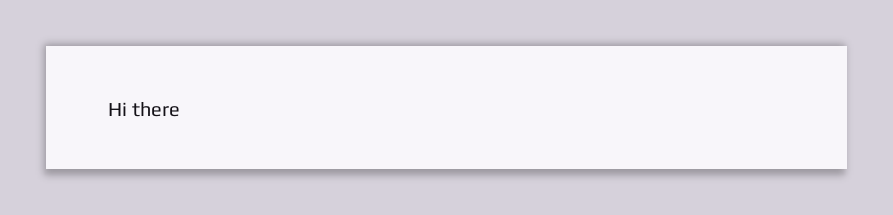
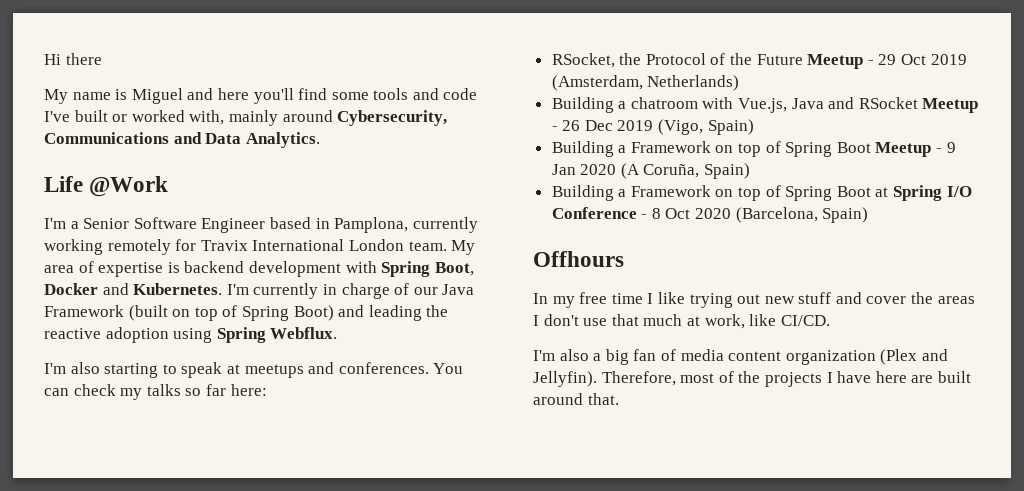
(181, 109) none -> [44,88,478,104] [44,110,448,126] [44,132,320,148] [44,176,169,197] [44,217,478,233] [44,239,476,255] [44,261,474,277] [44,283,475,299] [44,305,449,321] [44,327,338,343] [44,362,464,378] [44,384,267,400] [551,53,967,69] [551,75,740,91] [551,97,979,113] [551,119,754,135] [551,141,956,157] [551,163,751,179] [551,185,972,201] [551,207,869,223] [533,251,624,267] [533,292,975,308] [533,314,830,329] [533,349,948,365] [533,371,971,387] [533,393,619,405] // My name is Miguel and here you'll find some tools and code I've built or worked with, mainly around Cybersecurity, Communications and Data Analytics. // Life @Work // I'm a Senior Software Engineer based in Pamplona, currently working remotely for Travix International London team. My area of expertise is backend development with Spring Boot, Docker and Kubernetes. I'm currently in charge of our Java Framework (built on top of Spring Boot) and leading the reactive adoption using Spring Webflux. // I'm also starting to speak at meetups and conferences. You can check my talks so far here: // RSocket, the Protocol of the Future Meetup - 29 Oct 2019 (Amsterdam, Netherlands) // Building a chatroom with Vue.js, Java and RSocket Meetup - 26 Dec 2019 (Vigo, Spain) // Building a Framework on top of Spring Boot Meetup - 9 Jan 2020 (A Coruña, Spain) // Building a Framework on top of Spring Boot at Spring I/O Conference - 8 Oct 2020 (Barcelona, Spain) // Offhours // In my free time I like trying out new stuff and cover the areas I don't use that much at work, like CI/CD. // I'm also a big fan of media content organization (Plex and Jellyfin). Therefore, most of the projects I have here are built around that.

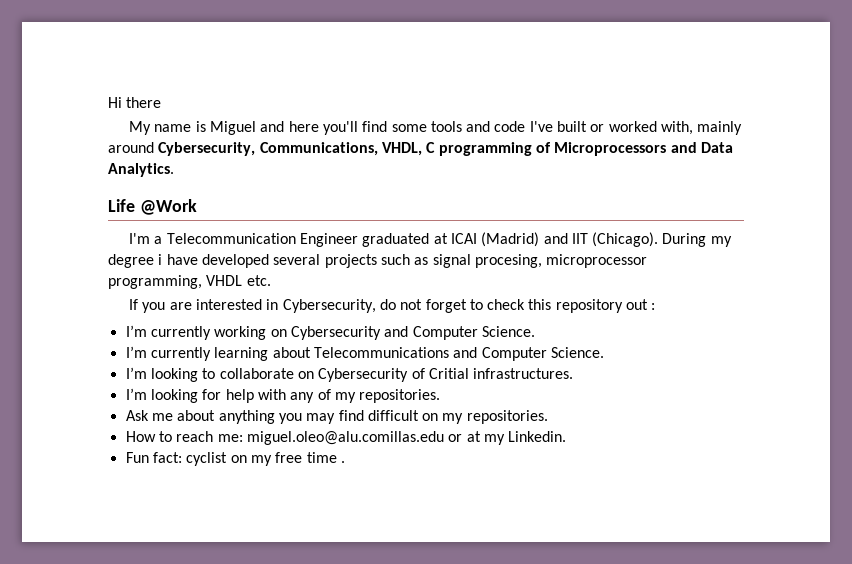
[44,132,169,144] Communications -> [259,142,667,156] Communications, VHDL, C programming of Microprocessors
[83,217,478,233] [44,239,476,255] [44,261,474,277] [44,283,475,299] [44,305,449,321] [44,327,338,343] [44,362,464,378] [44,384,267,400] [551,53,967,69] [551,75,740,91] [551,97,979,113] [551,119,754,135] [551,141,956,157] [551,163,751,179] [551,185,972,201] [551,207,869,223] [533,251,624,267] [533,292,975,308] [533,314,830,329] [533,349,948,365] [533,371,971,387] [533,393,619,405] Senior Software Engineer based in Pamplona, currently working remotely for Travix International London team. My area of expertise is backend development with Spring Boot, Docker and Kubernetes. I'm currently in charge of our Java Framework (built on top of Spring Boot) and leading the reactive adoption using Spring Webflux. // I'm also starting to speak at meetups and conferences. You can check my talks so far here: // RSocket, the Protocol of the Future Meetup - 29 Oct 2019 (Amsterdam, Netherlands) // Building a chatroom with Vue.js, Java and RSocket Meetup - 26 Dec 2019 (Vigo, Spain) // Building a Framework on top of Spring Boot Meetup - 9 Jan 2020 (A Coruña, Spain) // Building a Framework on top of Spring Boot at Spring I/O Conference - 8 Oct 2020 (Barcelona, Spain) // Offhours // In my free time I like trying out new stuff and cover the areas I don't use that much at work, like CI/CD. // I'm also a big fan of media content organization (Plex and Jellyfin). Therefore, most of the projects I have here are built around that. -> [166,232,732,247] [108,254,648,268] [108,275,271,289] [128,299,656,313] [125,325,535,340] [125,346,604,361] [125,367,574,382] [125,388,441,403] [125,410,548,424] [125,431,567,445] [125,452,345,466] Telecommunication Engineer graduated at ICAI (Madrid) and IIT (Chicago). During my degree i have developed several projects such as signal procesing, microprocessor programming, VHDL etc. // If you are interested in Cybersecurity, do not forget to check this repository out : // I’m currently working on Cybersecurity and Computer Science. // I’m currently learning about Telecommunications and Computer Science. // I’m looking to collaborate on Cybersecurity of Critial infrastructures. // I’m looking for help with any of my repositories. // Ask me about anything you may find difficult on my repositories. // How to reach me: miguel.oleo@alu.comillas.edu or at my Linkedin. // Fun fact: cyclist on my free time .

